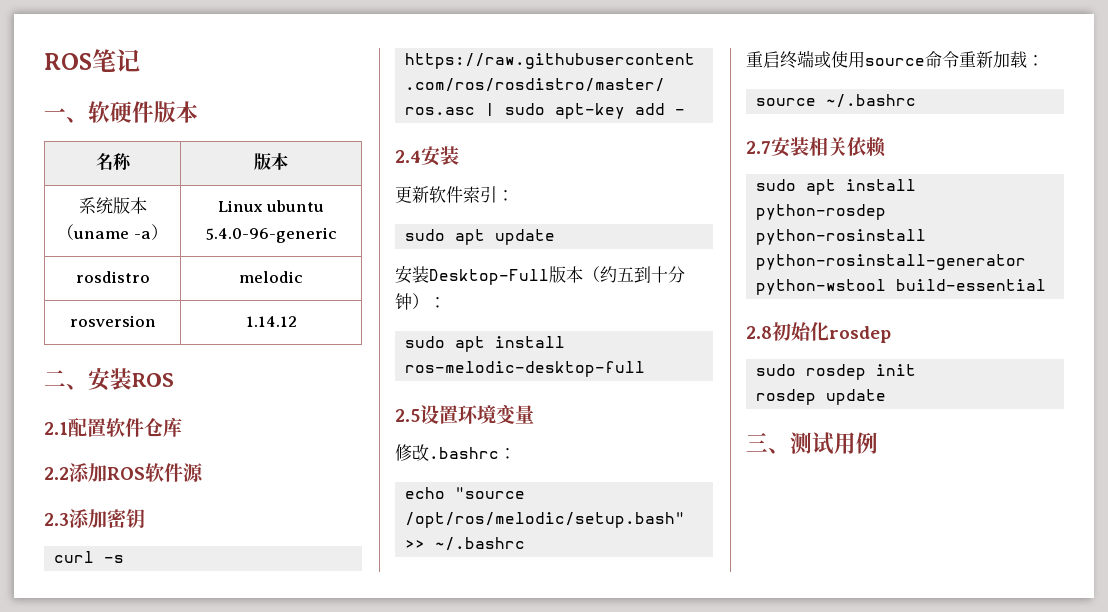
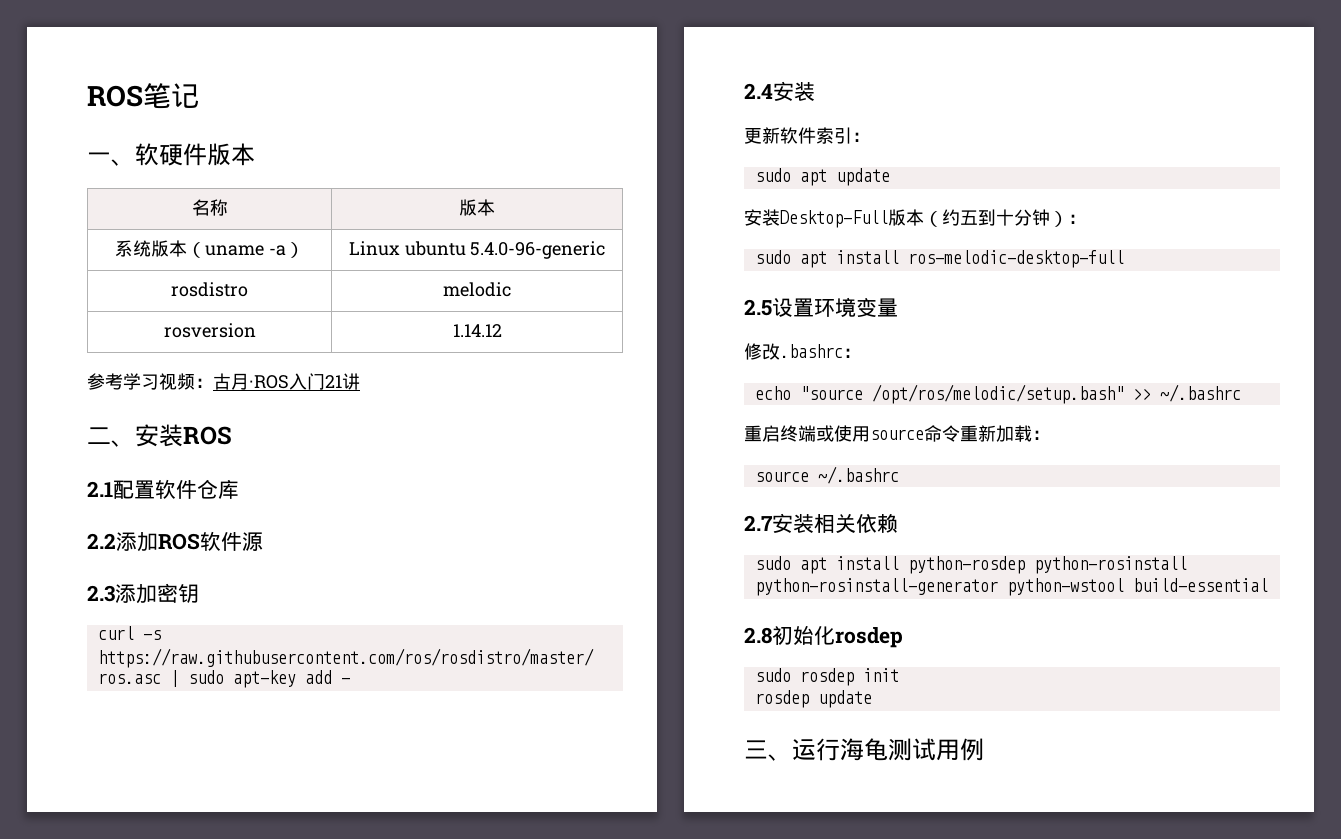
(297, 321) none -> [87,373,360,390] // 参考学习视频：古月·ROS入门21讲
(790, 451) none -> [792,738,888,761] 运行海龟

